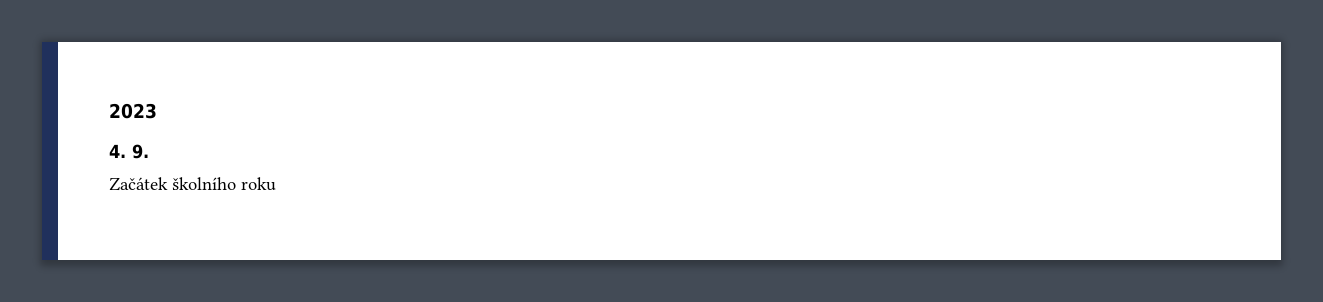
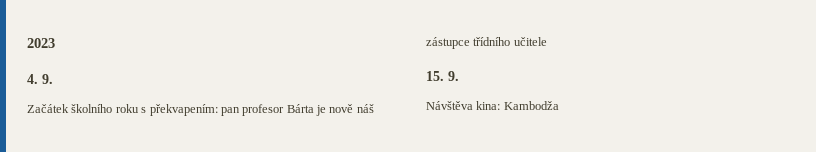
(276, 184) none -> [141,104,374,116] [426,37,547,49] [426,71,459,81] [426,101,559,110] s překvapením: pan profesor Bárta je nově náš zástupce třídního učitele // 15. 9. // Návštěva kina: Kambodža

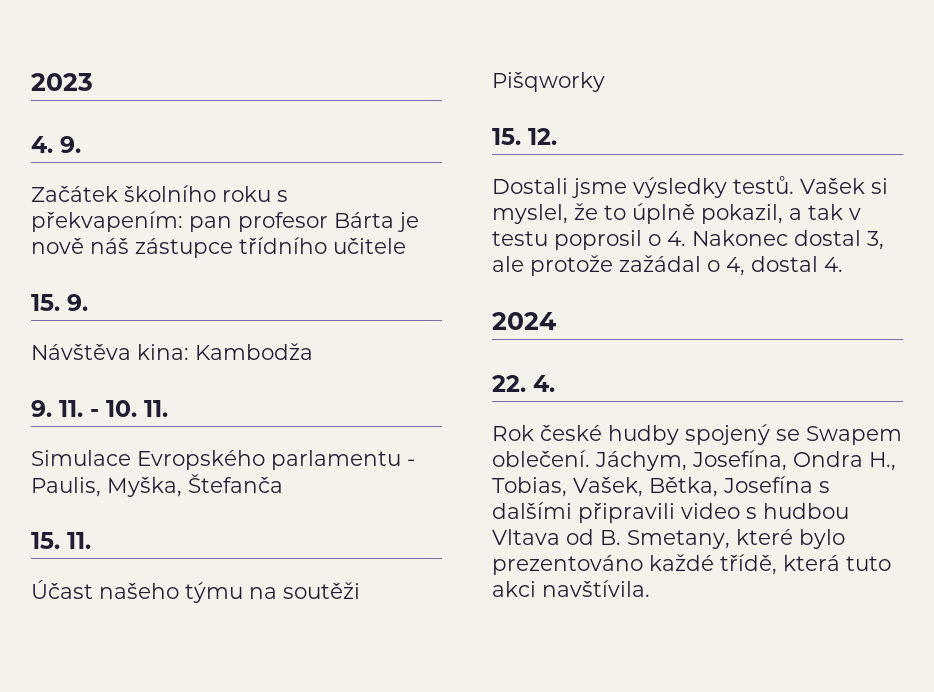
(559, 105) none -> [31,400,168,417] [31,450,415,470] [31,474,283,497] [31,532,91,549] [31,580,360,603] [492,72,605,92] [492,128,557,145] [492,176,888,198] [492,203,861,224] [492,230,884,250] [492,255,843,276] [492,312,556,330] [492,375,555,392] [492,424,902,445] [492,450,896,471] [492,476,830,497] [492,502,849,523] [492,529,845,549] [492,554,891,575] [492,580,650,597] // 9. 11. - 10. 11. // Simulace Evropského parlamentu - Paulis, Myška, Štefanča // 15. 11. // Účast našeho týmu na soutěži Pišqworky // 15. 12. // Dostali jsme výsledky testů. Vašek si myslel, že to úplně pokazil, a tak v testu poprosil o 4. Nakonec dostal 3, ale protože zažádal o 4, dostal 4. // 2024 // 22. 4. // Rok české hudby spojený se Swapem oblečení. Jáchym, Josefína, Ondra H., Tobias, Vašek, Bětka, Josefína s dalšími připravili video s hudbou Vltava od B. Smetany, které bylo prezentováno každé třídě, která tuto akci navštívila.

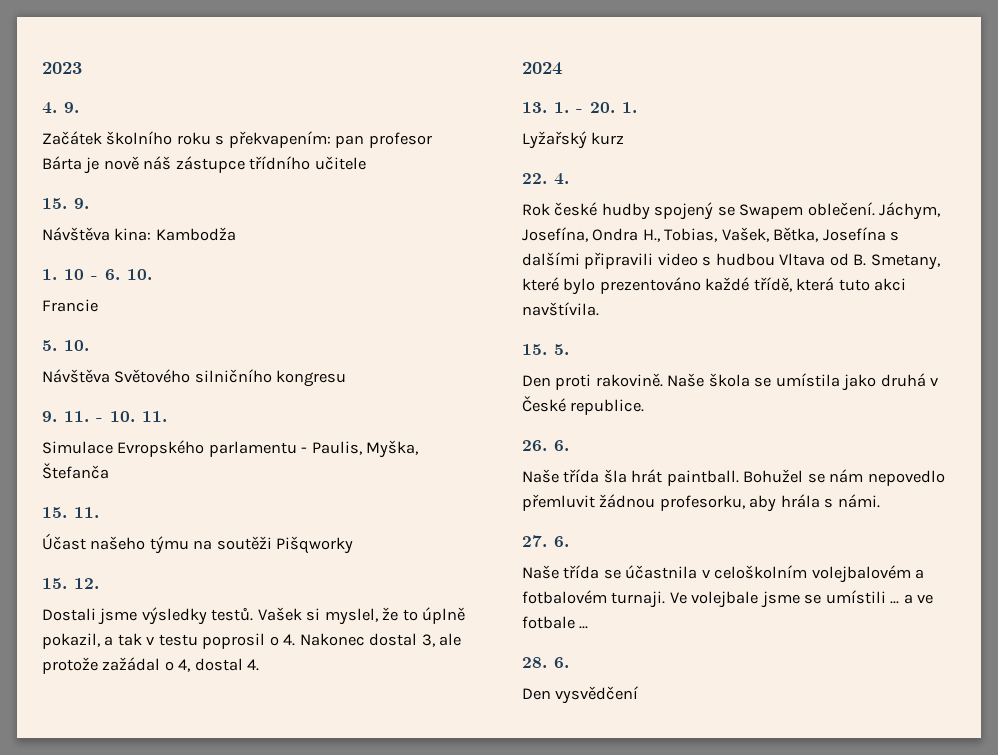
(313, 351) none -> [42,269,152,280] [42,299,98,312] [42,340,89,351] [42,369,347,387] // 1. 10 - 6. 10. // Francie // 5. 10. // Návštěva Světového silničního kongresu
(556, 321) none -> [522,102,637,113] [522,131,625,149] // 13. 1. - 20. 1. // Lyžařský kurz
(650, 588) none -> [522,344,569,355] [522,373,939,391] [522,396,645,415] [522,440,569,451] [522,469,945,486] [522,494,880,512] [522,535,569,547] [522,565,925,583] [522,590,934,608] [522,616,589,629] [522,657,569,668] [522,686,639,704] // 15. 5. // Den proti rakovině. Naše škola se umístila jako druhá v České republice. // 26. 6. // Naše třída šla hrát paintball. Bohužel se nám nepovedlo přemluvit žádnou profesorku, aby hrála s námi. // 27. 6. // Naše třída se účastnila v celoškolním volejbalovém a fotbalovém turnaji. Ve volejbale jsme se umístili ... a ve fotbale ... // 28. 6. // Den vysvědčení

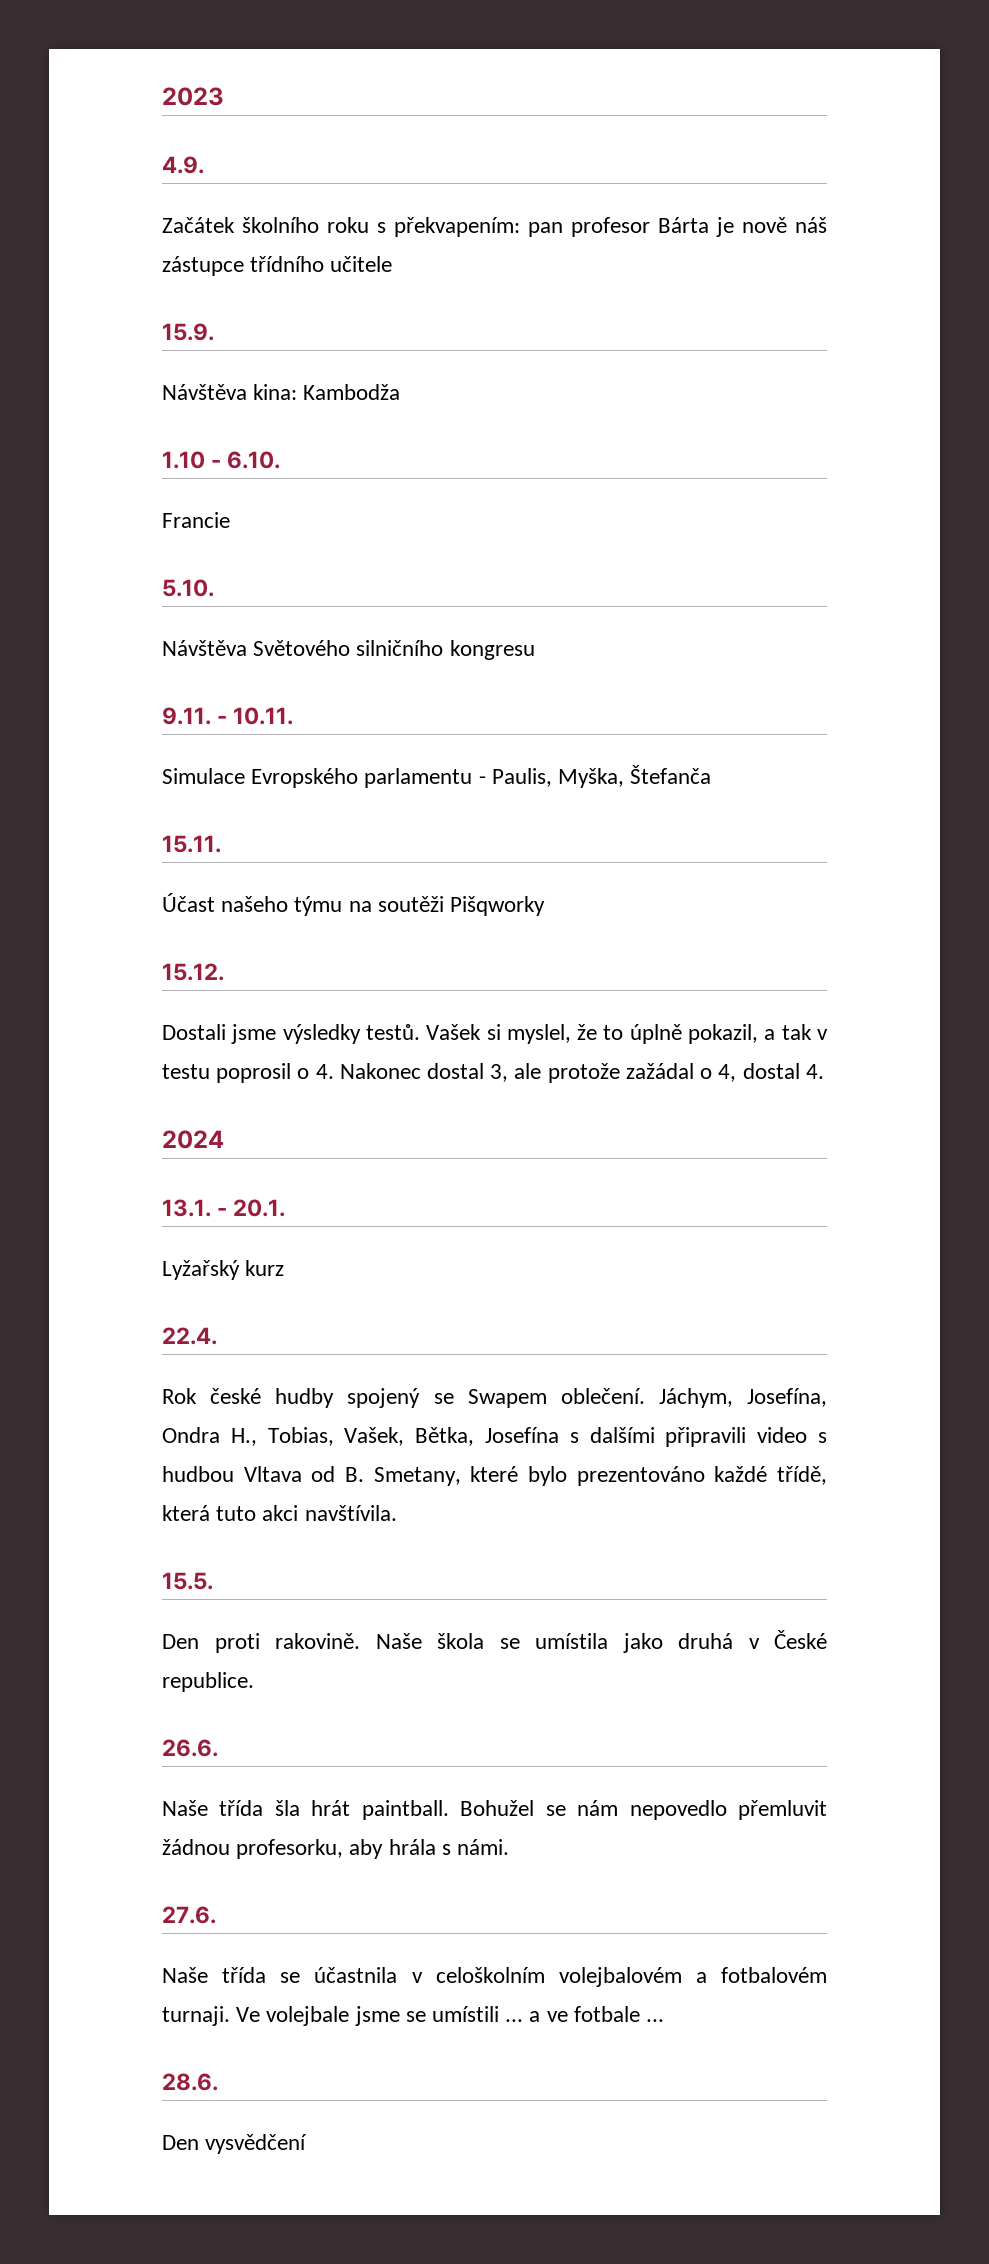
[42,102,79,114] 4. 9. -> [162,156,204,174] 4.9.
[42,198,89,209] 15. 9. -> [162,323,214,341] 15.9.
[42,269,152,280] 1. 10 - 6. 10. -> [162,451,281,469] 1.10 - 6.10.
[42,340,89,351] 5. 10. -> [162,579,214,597] 5.10.
[42,411,167,422] 9. 11. - 10. 11. -> [162,707,294,725] 9.11. - 10.11.
[42,507,99,518] 15. 11. -> [162,835,221,853] 15.11.
[42,578,99,589] 15. 12. -> [162,963,224,981] 15.12.
[522,102,637,113] 13. 1. - 20. 1. -> [162,1199,286,1217] 13.1. - 20.1.
[522,173,569,185] 22. 4. -> [162,1327,217,1345] 22.4.
[522,344,569,355] 15. 5. -> [162,1572,213,1590] 15.5.
[522,440,569,451] 26. 6. -> [162,1739,218,1757] 26.6.
[522,535,569,547] 27. 6. -> [162,1906,216,1924] 27.6.
[522,657,569,668] 28. 6. -> [162,2073,218,2091] 28.6.

